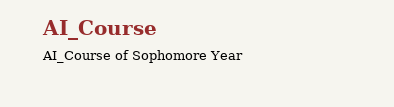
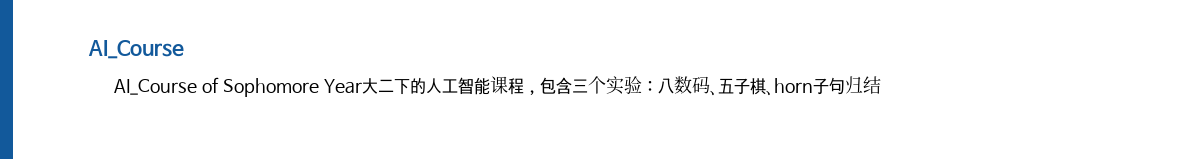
(243, 55) none -> [361,76,881,96] 大二下的人工智能课程，包含三个实验：八数码、五子棋、horn子句归结

